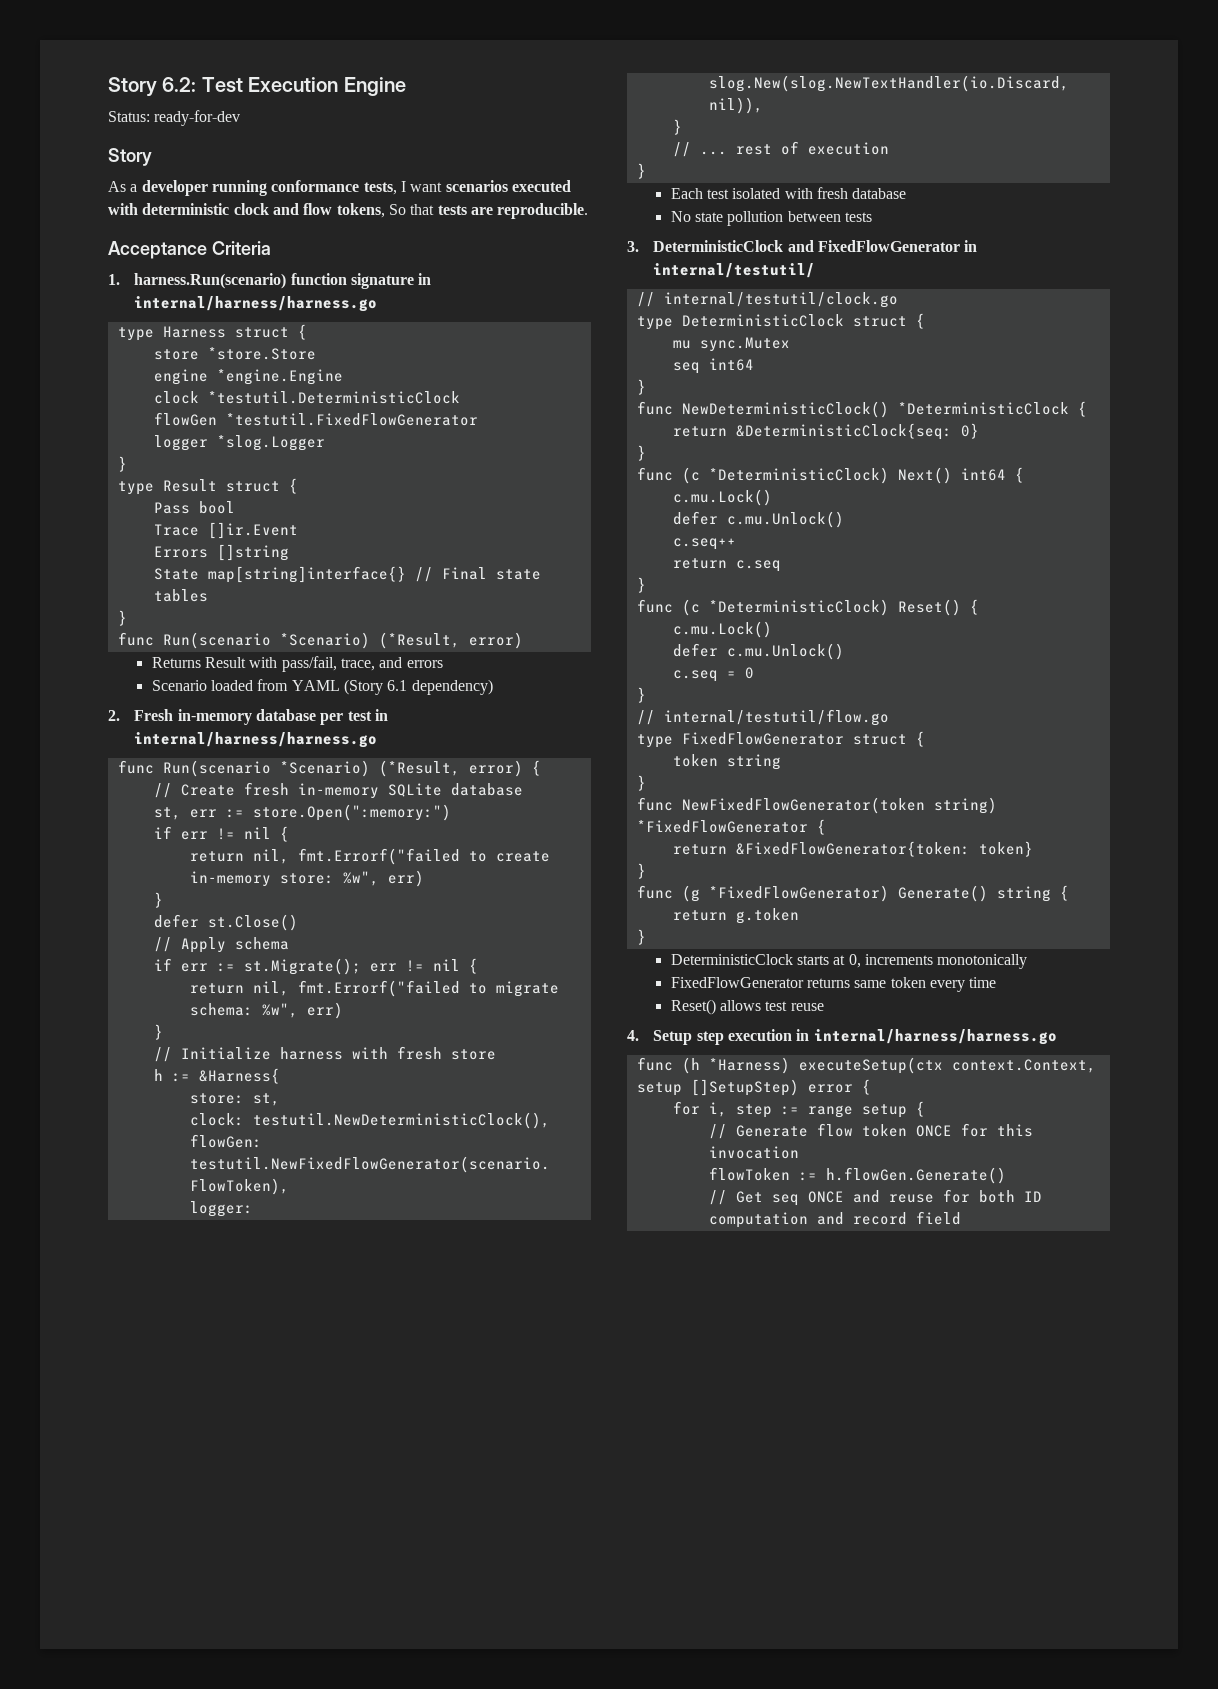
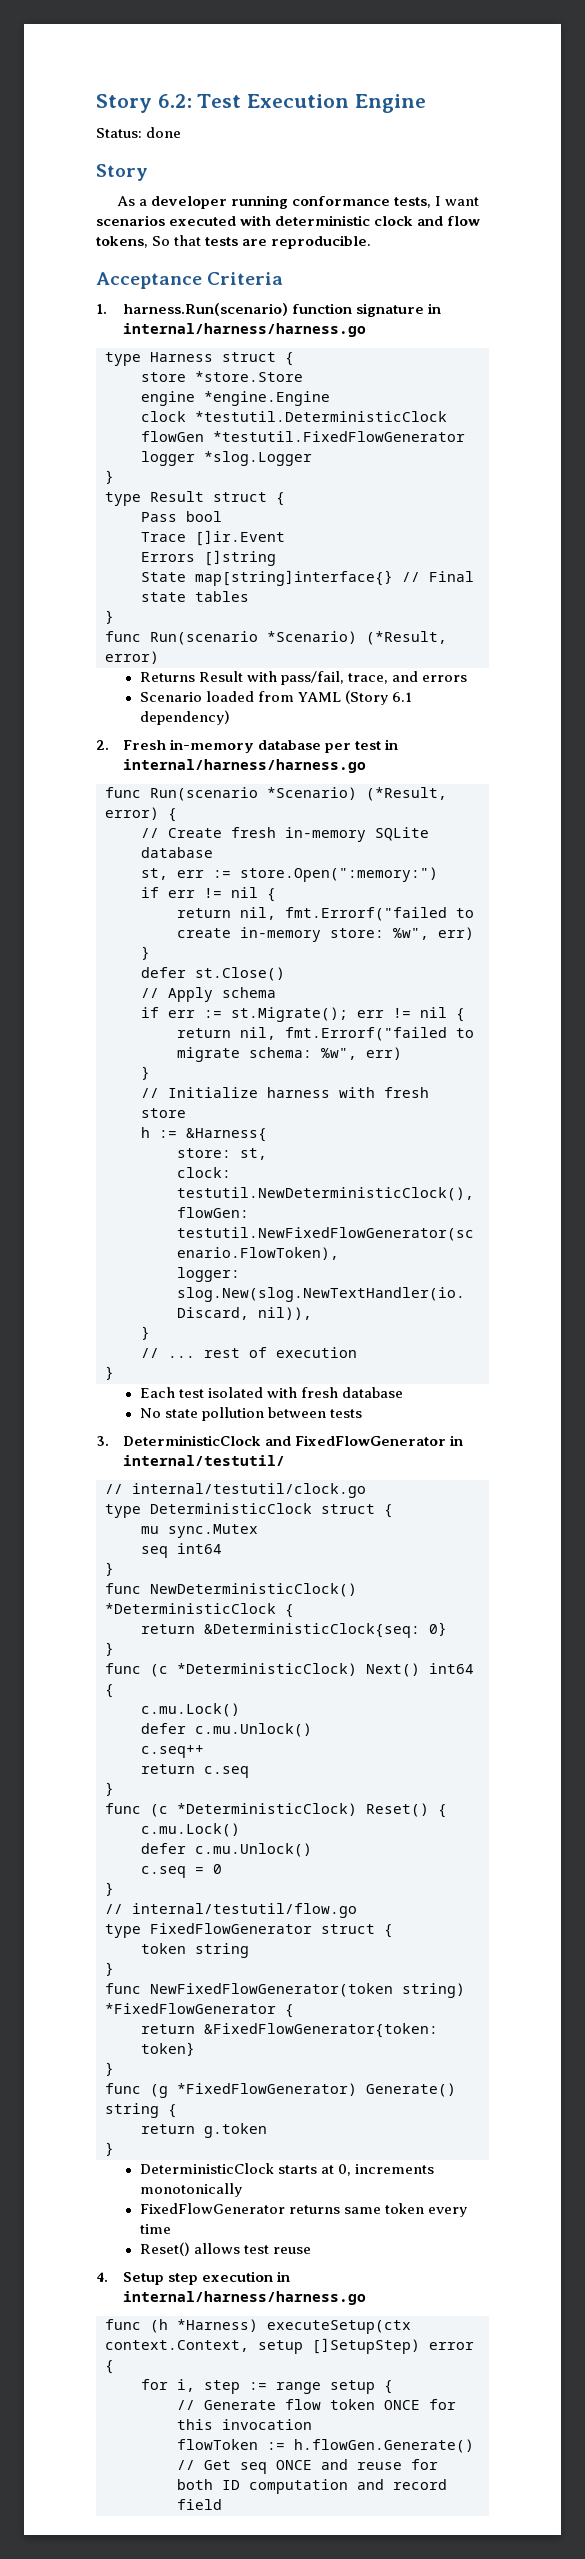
[154,110,241,126] ready-for-dev -> [146,127,182,138] done

